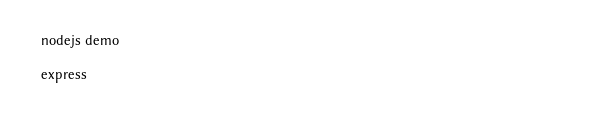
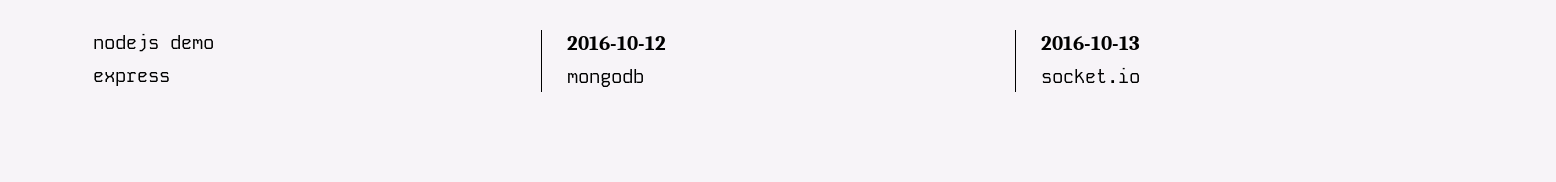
(87, 77) none -> [567,36,666,50] [567,69,644,87] [1041,36,1140,50] [1041,67,1140,83] // 2016-10-12 // mongodb // 2016-10-13 // socket.io

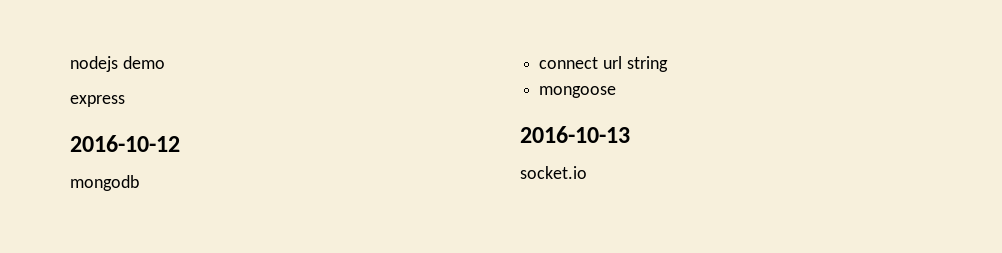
(644, 78) none -> [539,56,668,72] [539,86,617,98] // connect url string // mongoose

